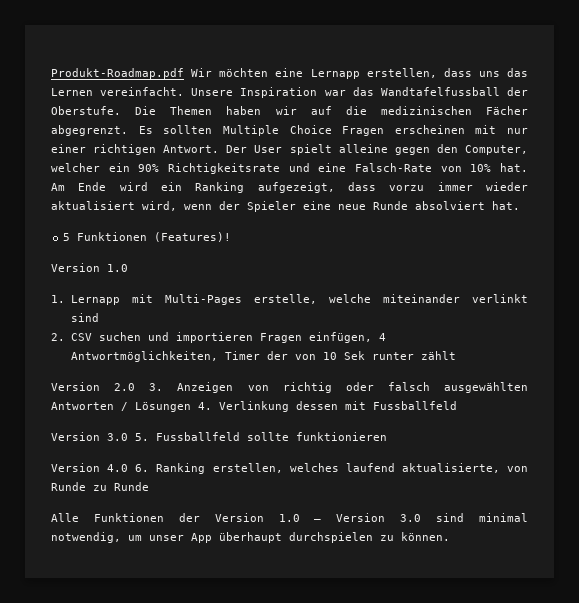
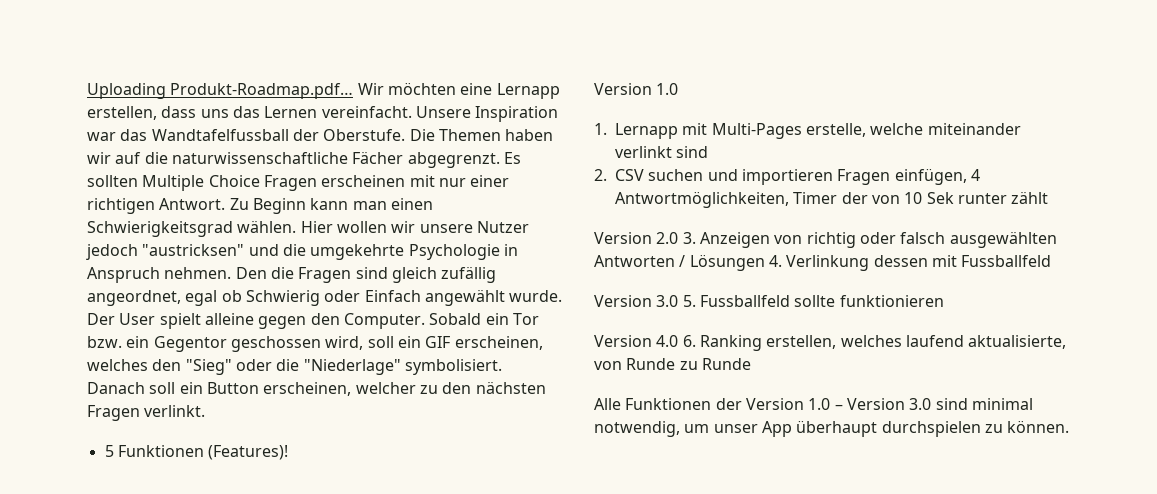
[51,68,184,79] Produkt-Roadmap.pdf -> [87,83,354,99] Uploading Produkt-Roadmap.pdf…
[380,106,472,115] medizinischen -> [171,152,348,164] naturwissenschaftliche
(220, 149) none -> [229,198,433,214] [87,220,529,237] [86,244,518,260] [87,266,497,283] [87,289,563,306] Zu Beginn kann man einen Schwierigkeitsgrad wählen. Hier wollen wir unsere Nutzer jedoch "austricksen" und die umgekehrte Psychologie in Anspruch nehmen. Den die Fragen sind gleich zufällig angeordnet, egal ob Schwierig oder Einfach angewählt wurde.
[464,145,528,155] [51,163,528,174] [51,182,528,193] [51,201,520,212] Computer, welcher ein 90% Richtigkeitsrate und eine Falsch-Rate von 10% hat. Am Ende wird ein Ranking aufgezeigt, dass vorzu immer wieder aktualisiert wird, wenn der Spieler eine neue Runde absolviert hat. -> [343,313,539,329] [87,336,543,352] [87,359,502,375] [87,381,546,396] [87,405,206,421] Computer. Sobald ein Tor bzw. ein Gegentor geschossen wird, soll ein GIF erscheinen, welches den "Sieg" oder die "Niederlage" symbolisiert. Danach soll ein Button erscheinen, welcher zu den nächsten Fragen verlinkt.

